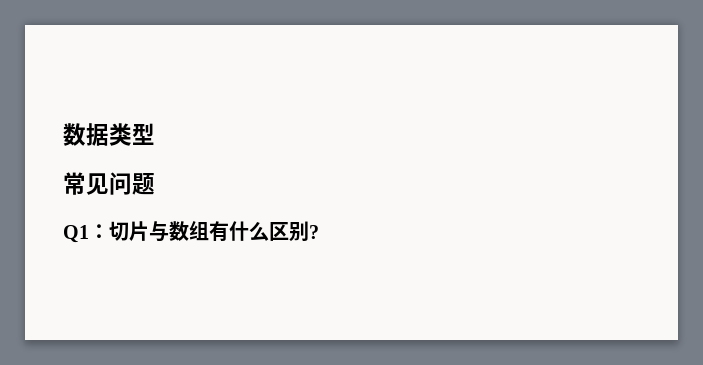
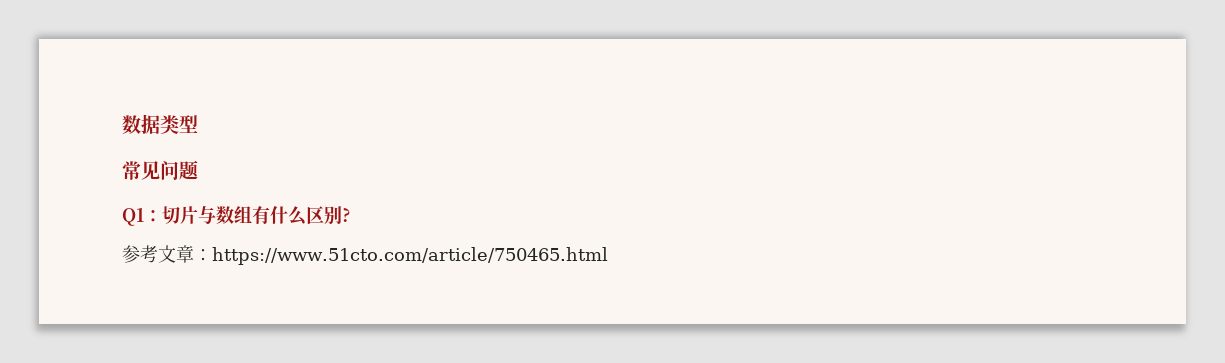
(319, 232) none -> [122,245,608,265] // 参考文章：https://www.51cto.com/article/750465.html

